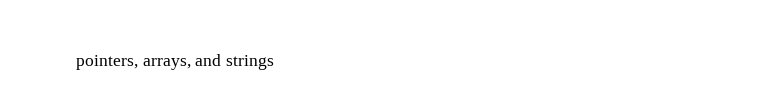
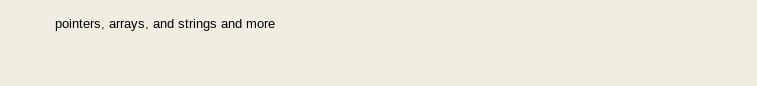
(275, 62) none -> [221,19,275,28] and more

